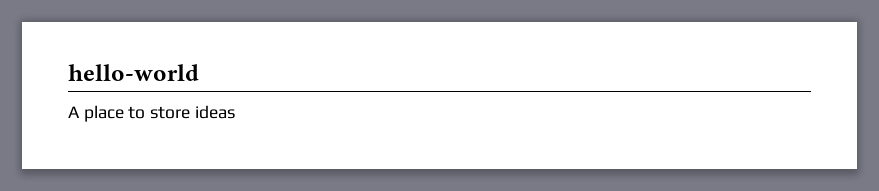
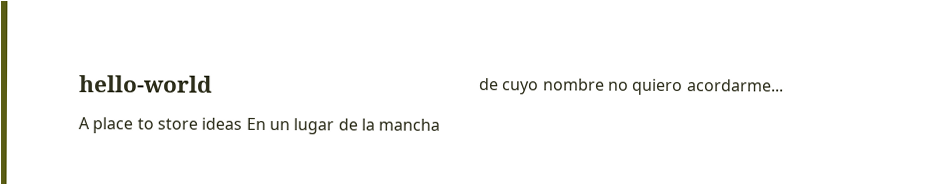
(235, 112) none -> [245,117,441,135] [479,78,784,96] En un lugar de la mancha de cuyo nombre no quiero acordarme...

